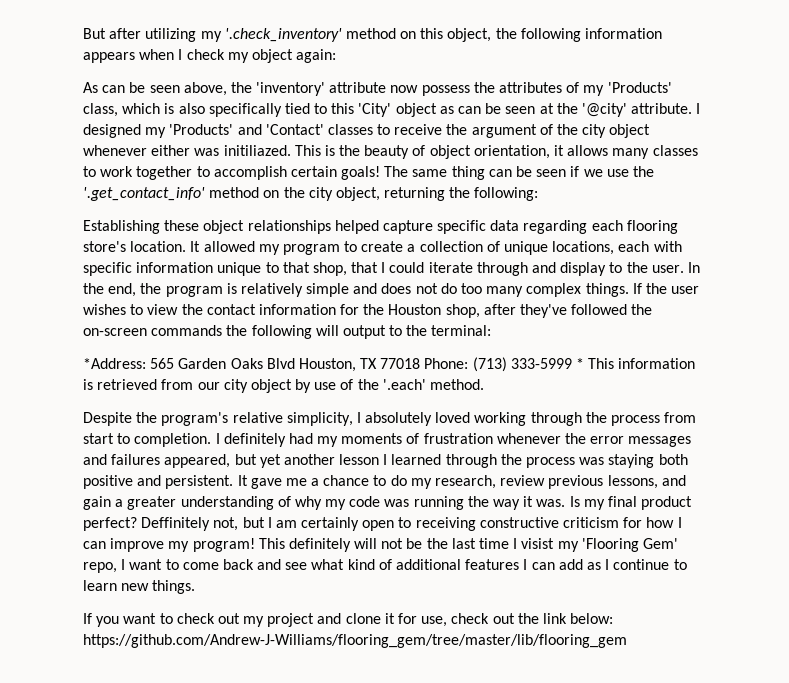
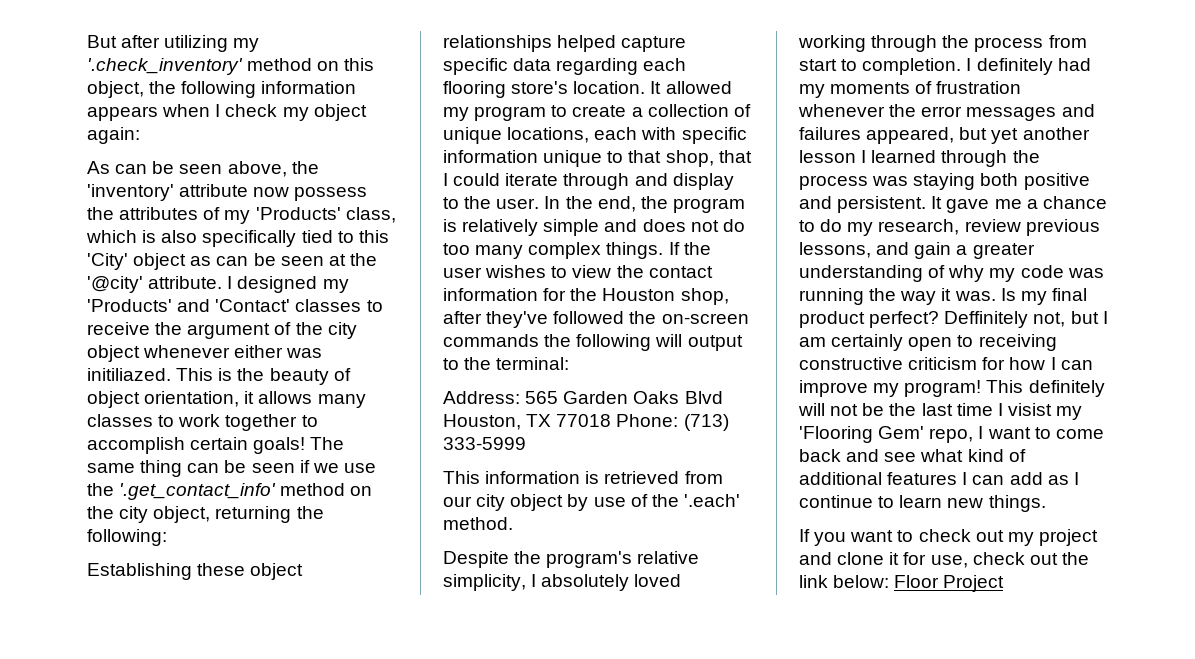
[83,358,146,369] *Address: -> [443,391,520,404] Address:
[576,358,585,369] * -> (526, 443) //
[83,634,627,648] https://github.com/Andrew-J-Williams/flooring_gem/tree/master/lib/flooring_gem -> [894,575,1005,592] Floor Project

